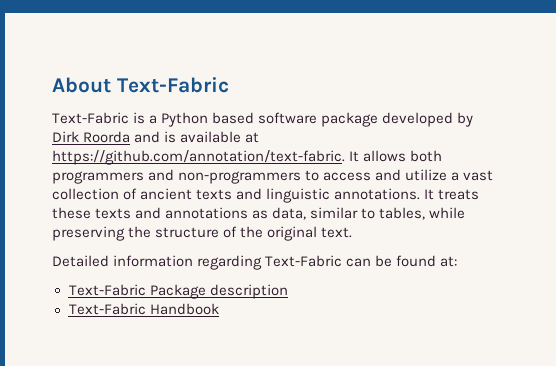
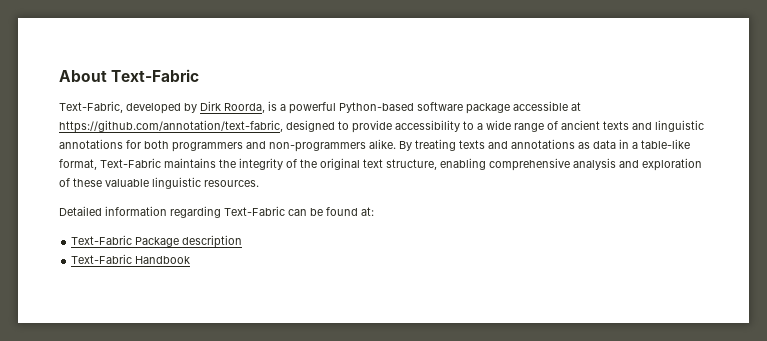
[52,112,474,127] [52,131,260,143] [52,150,443,165] [52,169,494,184] [52,188,119,200] Text-Fabric is a Python based software package developed by Dirk Roorda and is available at https://github.com/annotation/text-fabric. It allows both programmers and non-programmers to access and utilize a vast collection -> [59,101,581,114] [59,120,544,133] Text-Fabric, developed by Dirk Roorda, is a powerful Python-based software package accessible at https://github.com/annotation/text-fabric, designed to provide accessibility to a wide range
[334,188,480,200] [52,207,466,220] [52,226,353,241] annotations. It treats these texts and annotations as data, similar to tables, while preserving the structure of the original text. -> [59,139,690,152] [59,158,702,171] [59,177,259,189] annotations for both programmers and non-programmers alike. By treating texts and annotations as data in a table-like format, Text-Fabric maintains the integrity of the original text structure, enabling comprehensive analysis and exploration of these valuable linguistic resources.

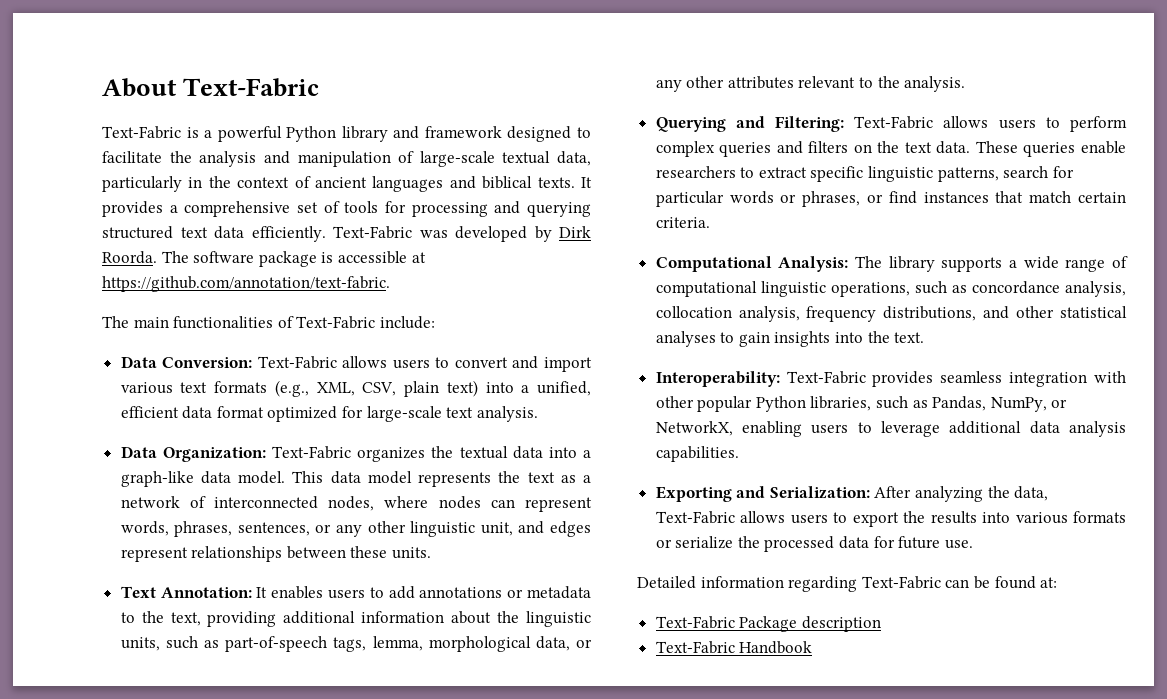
[59,101,414,114] Text-Fabric, developed by Dirk Roorda, is a powerful Python-based -> [102,126,591,142] [102,151,591,167] [102,176,592,192] [102,201,591,217] [102,226,591,242] [102,251,189,264] Text-Fabric is a powerful Python library and framework designed to facilitate the analysis and manipulation of large-scale textual data, particularly in the context of ancient languages and biblical texts. It provides a comprehensive set of tools for processing and querying structured text data efficiently. Text-Fabric was developed by Dirk Roorda. The
(510, 108) none -> [321,252,334,263] is
[59,120,704,133] [59,139,690,152] [59,158,702,171] [59,177,259,189] https://github.com/annotation/text-fabric, designed to provide accessibility to a wide range of ancient texts and linguistic annotations for both programmers and non-programmers alike. By treating texts and annotations as data in a table-like format, Text-Fabric maintains the integrity of the original text structure, enabling comprehensive analysis and exploration of these valuable linguistic resources. -> [102,276,390,292] [102,316,435,329] [120,356,593,372] [120,380,592,397] [120,406,538,422] [120,446,592,462] [120,471,592,487] [120,496,593,512] [120,521,592,537] [120,546,432,562] [120,586,592,599] [120,611,591,627] [120,636,593,652] [655,76,966,92] [655,116,1127,132] [655,141,1126,157] [655,166,1074,182] [655,191,1126,207] [655,217,710,228] [655,256,1128,272] [655,281,1126,297] [655,306,1127,322] [655,331,925,347] [655,371,1126,387] [655,396,1068,412] [655,421,1126,437] [655,446,739,462] [655,486,1049,502] [655,511,1126,527] [655,536,973,552] https://github.com/annotation/text-fabric. // The main functionalities of Text-Fabric include: // Data Conversion: Text-Fabric allows users to convert and import various text formats (e.g., XML, CSV, plain text) into a unified, efficient data format optimized for large-scale text analysis. // Data Organization: Text-Fabric organizes the textual data into a graph-like data model. This data model represents the text as a network of interconnected nodes, where nodes can represent words, phrases, sentences, or any other linguistic unit, and edges represent relationships between these units. // Text Annotation: It enables users to add annotations or metadata to the text, providing additional information about the linguistic units, such as part-of-speech tags, lemma, morphological data, or any other attributes relevant to the analysis. // Querying and Filtering: Text-Fabric allows users to perform complex queries and filters on the text data. These queries enable researchers to extract specific linguistic patterns, search for particular words or phrases, or find instances that match certain criteria. // Computational Analysis: The library supports a wide range of computational linguistic operations, such as concordance analysis, collocation analysis, frequency distributions, and other statistical analyses to gain insights into the text. // Interoperability: Text-Fabric provides seamless integration with other popular Python libraries, such as Pandas, NumPy, or NetworkX, enabling users to leverage additional data analysis capabilities. // Exporting and Serialization: After analyzing the data, Text-Fabric allows users to export the results into various formats or serialize the processed data for future use.

